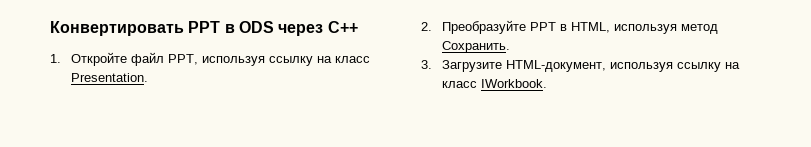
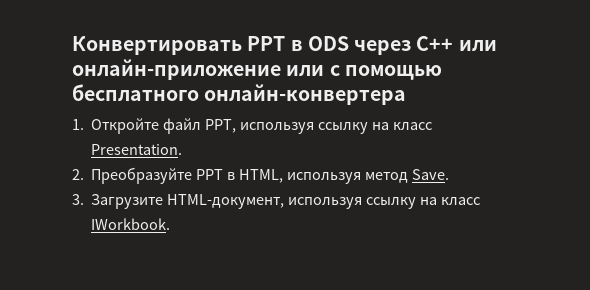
(358, 27) none -> [458,40,497,51] [72,59,442,80] [72,84,407,105] или онлайн-приложение или с помощью бесплатного онлайн-конвертера
[442,41,511,53] Сохранить. -> [411,169,449,180] Save.

